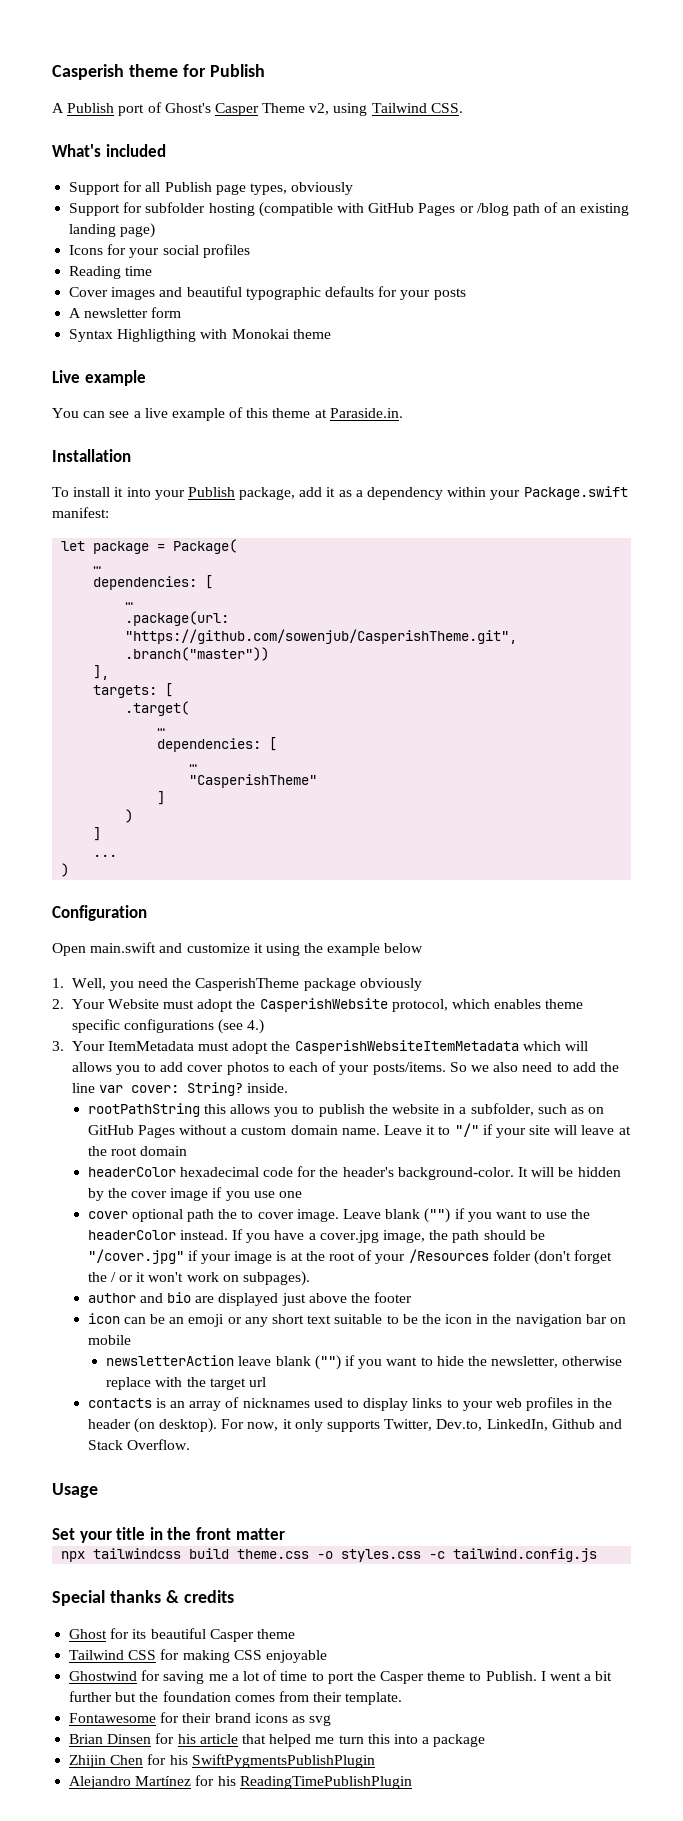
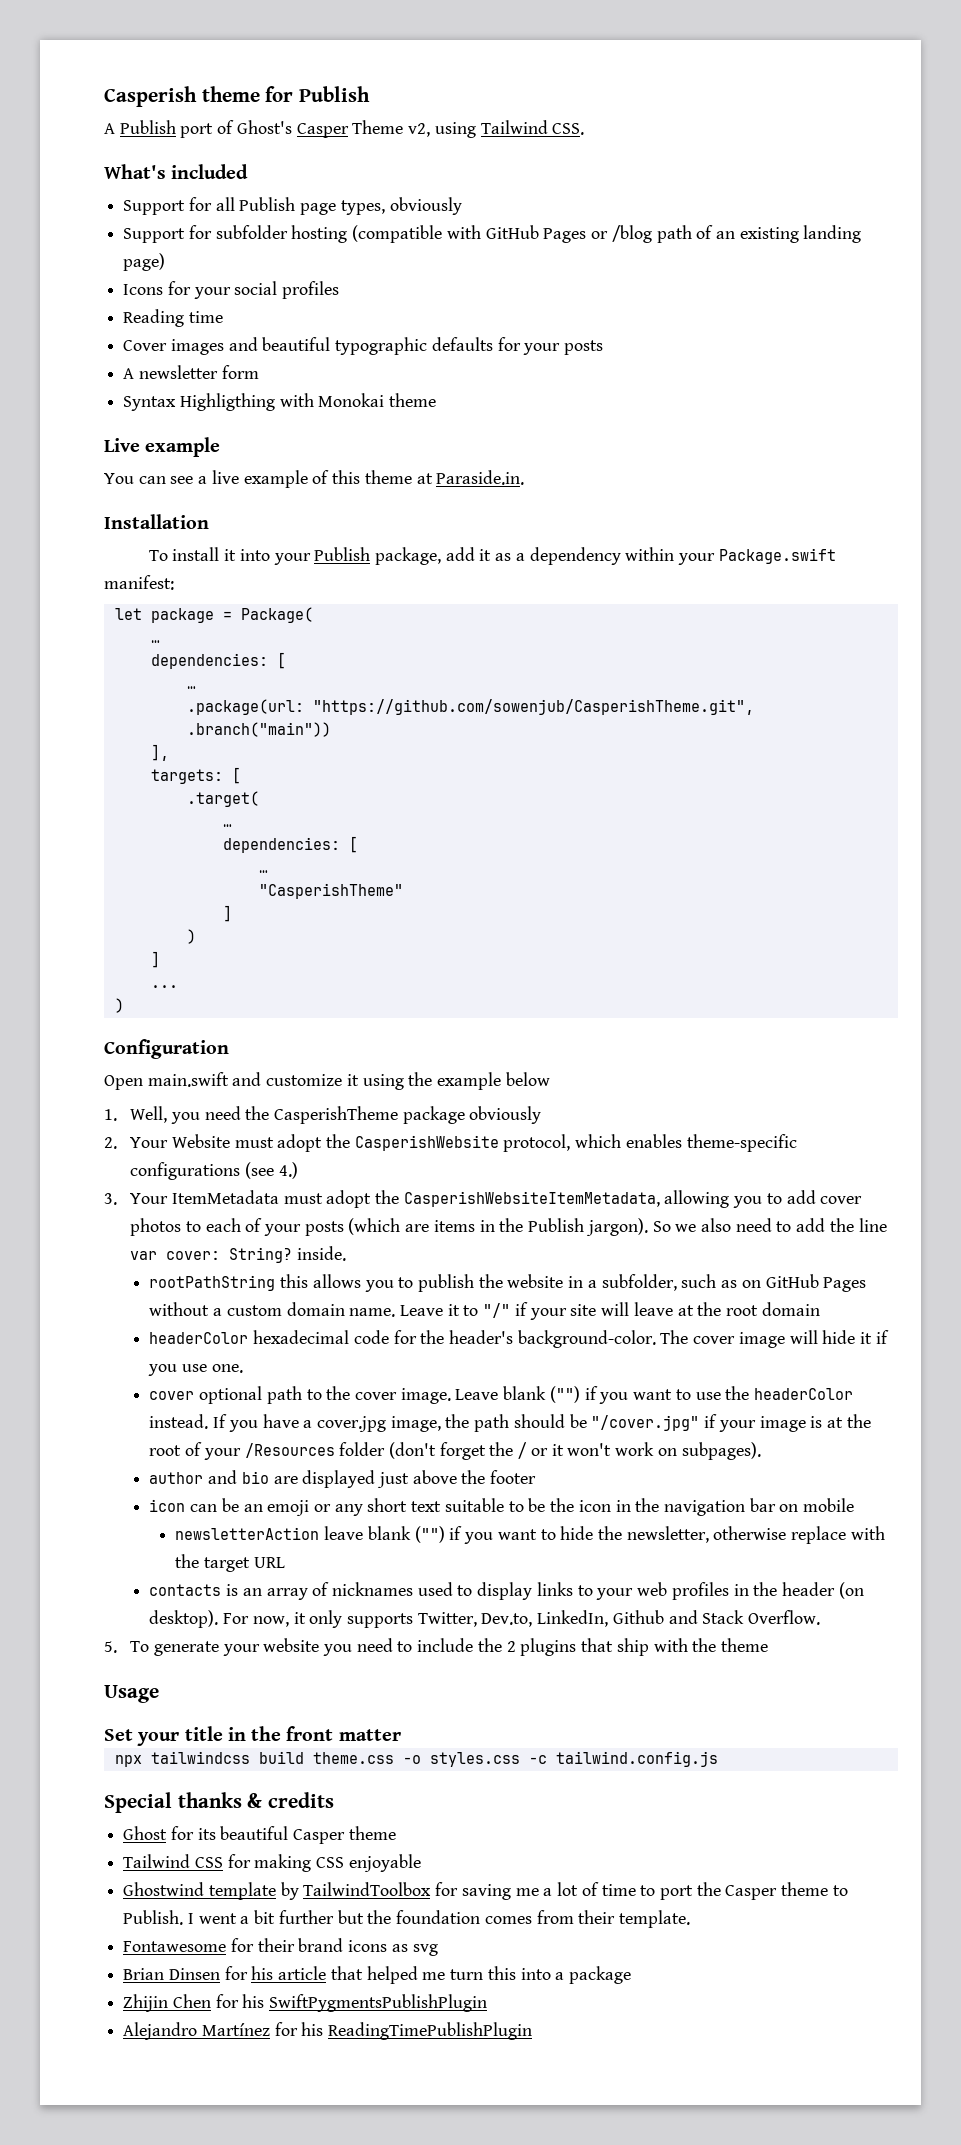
[125,647,270,661] .branch("master")) -> [186,722,331,737] .branch("main"))
[545,999,584,1009] [71,1019,120,1033] theme specific -> [686,1134,797,1152] theme-specific
[294,1040,589,1054] [71,1062,112,1072] CasperishWebsiteItemMetadata which will allows -> [403,1190,730,1208] CasperishWebsiteItemMetadata, allowing
[372,1062,446,1075] posts/items. -> [304,1218,648,1236] posts (which are items in the Publish jargon).
[517,1167,621,1177] [87,1188,209,1201] It will be hidden by the cover image -> [660,1330,873,1348] The cover image will hide it
[278,1191,302,1198] one -> [211,1364,243,1373] one.
[218,1209,254,1219] the to -> [306,1386,351,1400] to the
[249,1377,267,1387] url -> [253,1557,285,1568] URL
(190, 1444) none -> [104,1638,768,1656] // 5. To generate your website you need to include the 2 plugins that ship with the theme
(138, 1676) none -> [208,1882,432,1900] template by TailwindToolbox

